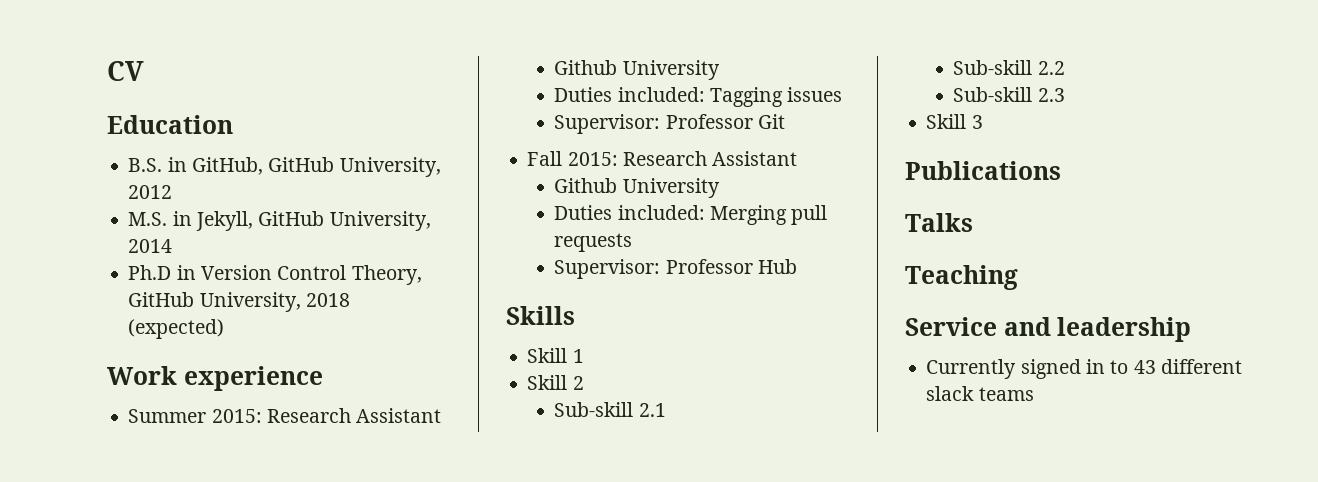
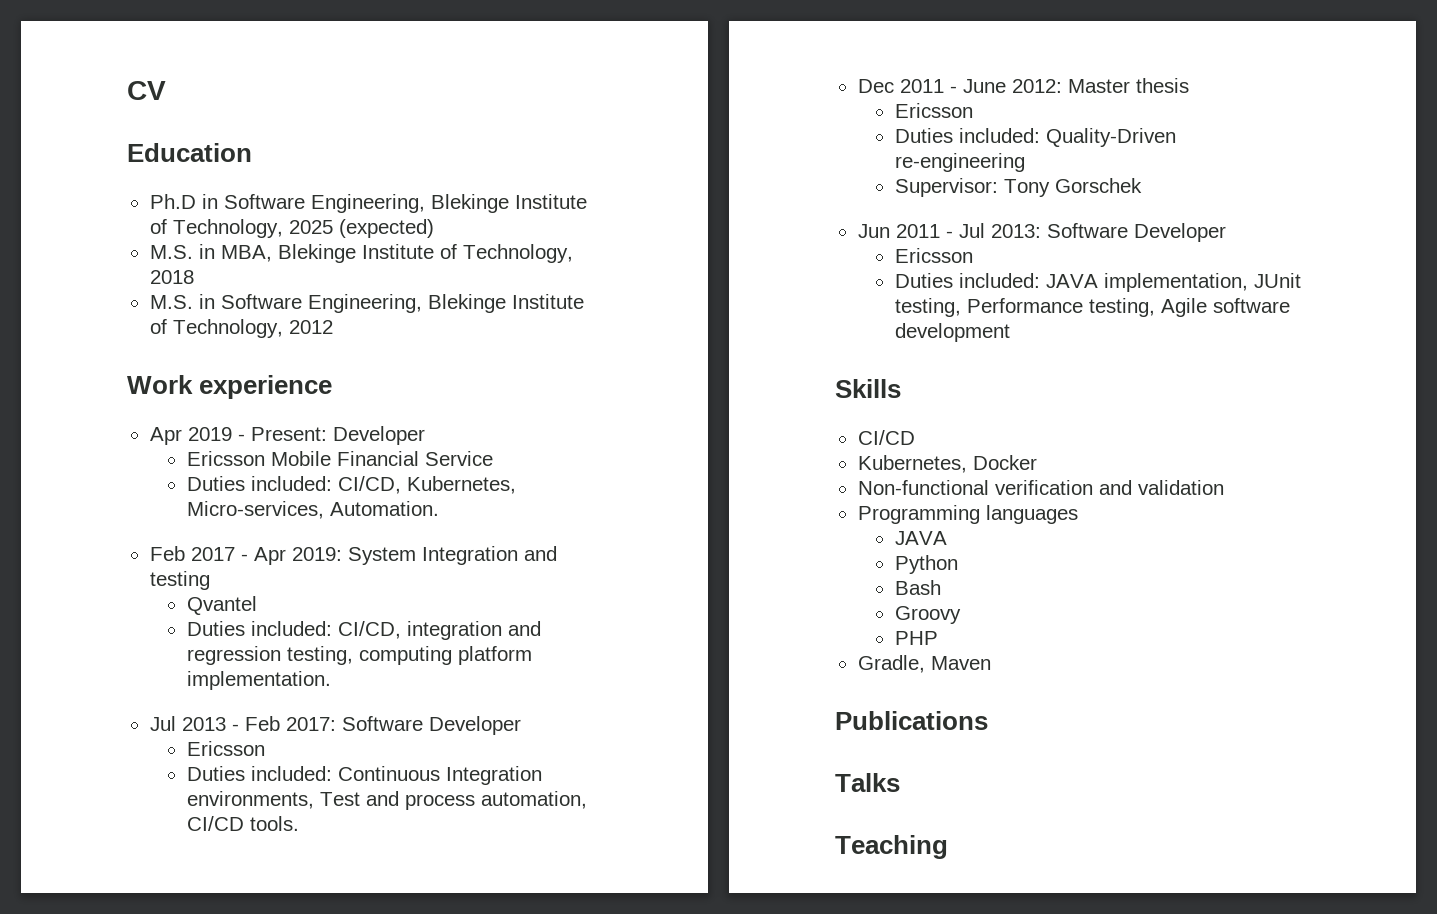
[128,157,441,177] [128,185,173,199] [128,211,431,231] [128,239,173,253] [128,265,422,285] [128,292,350,312] [128,319,225,339] [107,366,323,391] [128,408,442,423] [554,60,720,80] [554,87,843,107] [554,114,785,134] [527,151,798,166] [554,178,720,198] [554,205,828,225] [554,233,633,252] [554,259,797,279] [506,306,575,325] [527,348,584,363] [527,375,584,390] [554,402,666,417] [953,60,1065,75] [953,87,1065,102] [926,114,983,129] [905,161,1061,180] [905,213,973,232] [905,265,1018,290] [905,317,1192,342] [926,359,1242,379] [926,386,1034,401] B.S. in GitHub, GitHub University, 2012 // M.S. in Jekyll, GitHub University, 2014 // Ph.D in Version Control Theory, GitHub University, 2018 (expected) // Work experience // Summer 2015: Research Assistant // Github University // Duties included: Tagging issues // Supervisor: Professor Git // Fall 2015: Research Assistant // Github University // Duties included: Merging pull requests // Supervisor: Professor Hub // Skills // Skill 1 // Skill 2 // Sub-skill 2.1 // Sub-skill 2.2 // Sub-skill 2.3 // Skill 3 // Publications // Talks // Teaching // Service and leadership // Currently signed in to 43 different slack teams -> [149,194,587,213] [149,219,434,238] [149,244,573,263] [149,270,194,284] [149,294,584,313] [149,319,333,338] [127,375,333,399] [149,426,425,445] [186,451,493,466] [186,476,516,494] [186,501,439,519] [149,546,557,565] [149,571,210,590] [186,596,257,615] [186,621,541,640] [186,646,532,665] [186,671,331,690] [149,716,521,735] [186,741,265,756] [186,766,542,785] [186,791,587,810] [186,816,299,831] [857,78,1189,93] [894,103,973,118] [894,128,1176,147] [894,153,1025,172] [894,178,1142,197] [857,223,1226,242] [894,248,973,263] [894,273,1301,292] [894,298,1290,317] [894,323,1010,342] [835,379,901,398] [857,430,915,445] [857,455,1037,473] [857,480,1224,495] [857,505,1078,524] [894,531,947,545] [894,555,958,574] [894,580,941,595] [894,606,961,624] [894,631,938,645] [857,655,991,673] [835,711,988,730] [835,773,900,792] [835,835,948,859] Ph.D in Software Engineering, Blekinge Institute of Technology, 2025 (expected) // M.S. in MBA, Blekinge Institute of Technology, 2018 // M.S. in Software Engineering, Blekinge Institute of Technology, 2012 // Work experience // Apr 2019 - Present: Developer // Ericsson Mobile Financial Service // Duties included: CI/CD, Kubernetes, Micro-services, Automation. // Feb 2017 - Apr 2019: System Integration and testing // Qvantel // Duties included: CI/CD, integration and regression testing, computing platform implementation. // Jul 2013 - Feb 2017: Software Developer // Ericsson // Duties included: Continuous Integration environments, Test and process automation, CI/CD tools. // Dec 2011 - June 2012: Master thesis // Ericsson // Duties included: Quality-Driven re-engineering // Supervisor: Tony Gorschek // Jun 2011 - Jul 2013: Software Developer // Ericsson // Duties included: JAVA implementation, JUnit testing, Performance testing, Agile software development // Skills // CI/CD // Kubernetes, Docker // Non-functional verification and validation // Programming languages // JAVA // Python // Bash // Groovy // PHP // Gradle, Maven // Publications // Talks // Teaching

